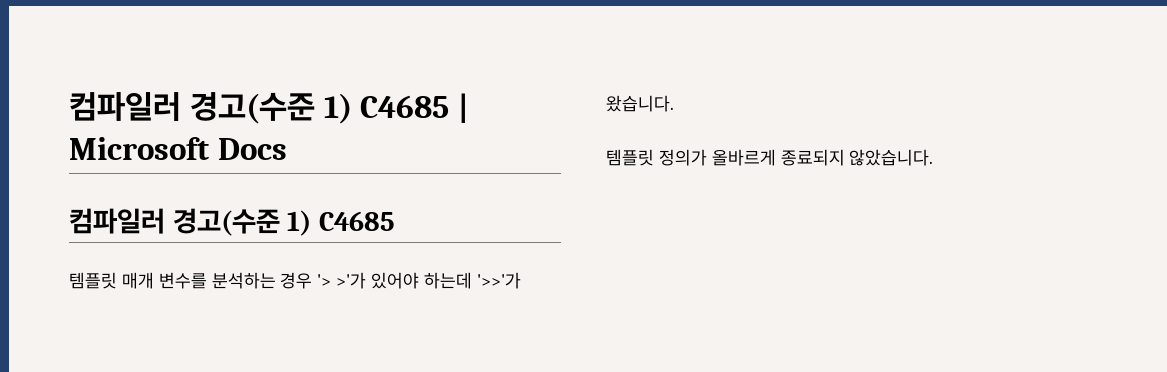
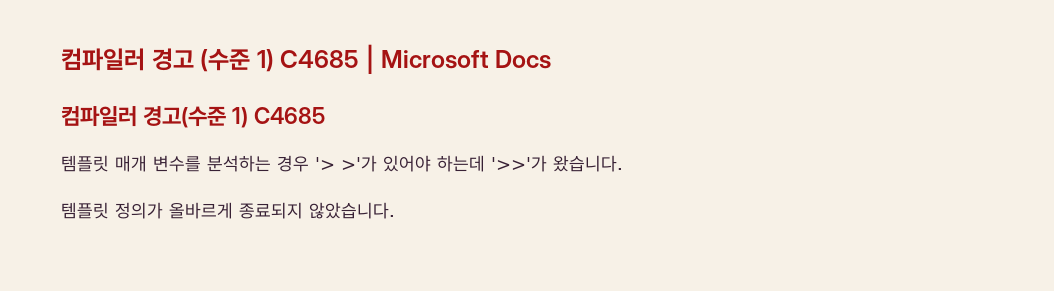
[69,92,315,124] 컴파일러 경고(수준 -> [61,48,251,72] 컴파일러 경고 (수준

